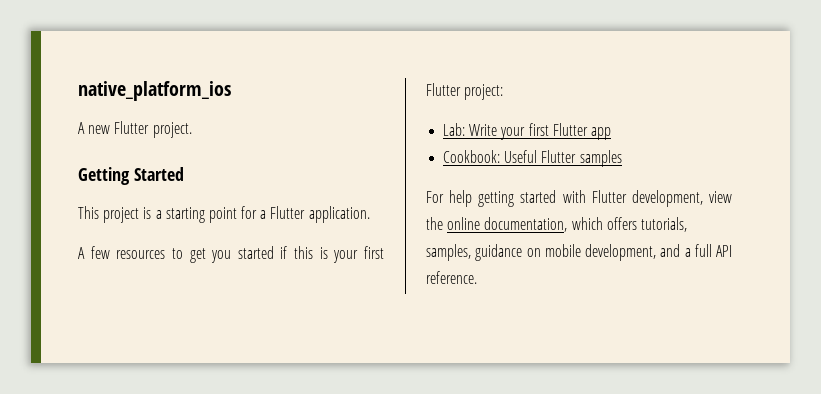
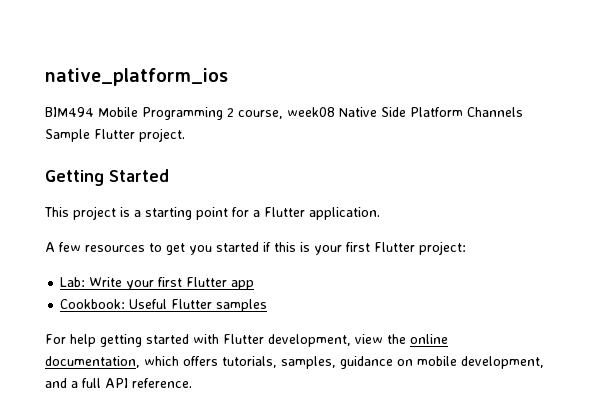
[78,122,111,134] A new -> [45,107,523,120] [45,129,90,142] BIM494 Mobile Programming 2 course, week08 Native Side Platform Channels Sample

